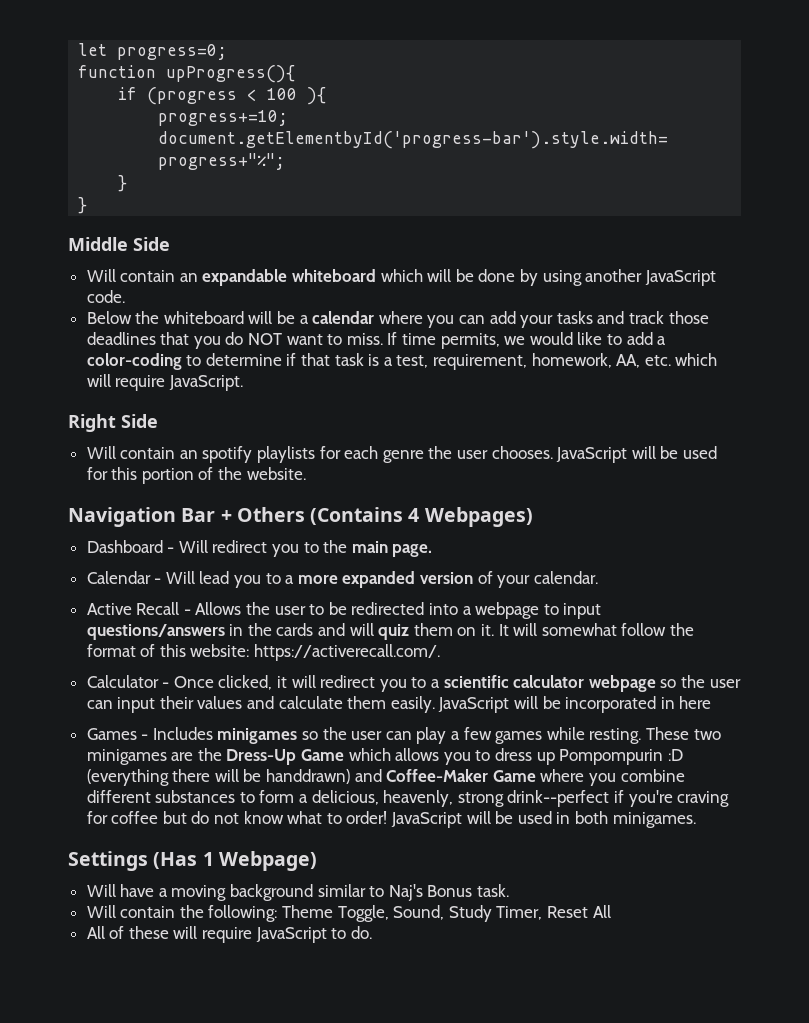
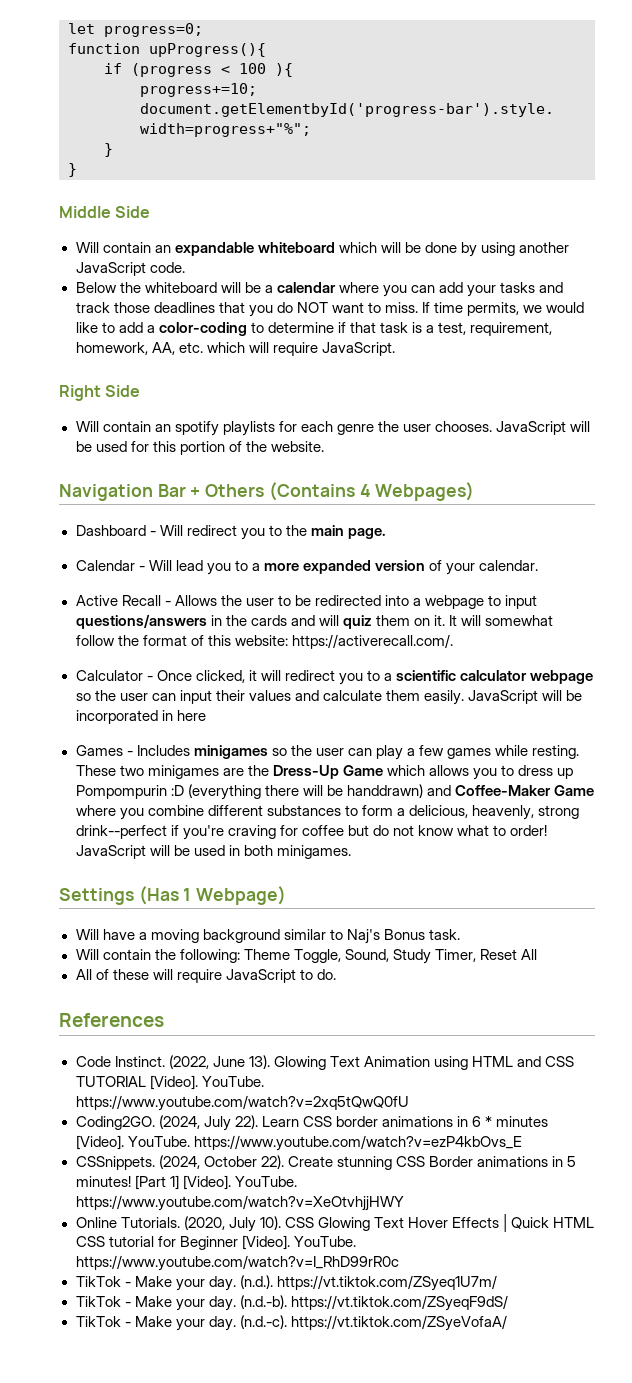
(372, 932) none -> [59,1013,164,1027] [75,1055,575,1070] [75,1075,264,1090] [75,1095,409,1111] [75,1115,549,1131] [75,1135,522,1151] [75,1155,577,1170] [75,1175,297,1190] [75,1195,404,1211] [75,1214,595,1232] [75,1235,356,1250] [75,1255,399,1271] [75,1275,497,1291] [75,1295,508,1311] [75,1315,507,1331] // References // Code Instinct. (2022, June 13). Glowing Text Animation using HTML and CSS TUTORIAL [Video]. YouTube. https://www.youtube.com/watch?v=2xq5tQwQ0fU // Coding2GO. (2024, July 22). Learn CSS border animations in 6 * minutes [Video]. YouTube. https://www.youtube.com/watch?v=ezP4kbOvs_E // CSSnippets. (2024, October 22). Create stunning CSS Border animations in 5 minutes! [Part 1] [Video]. YouTube. https://www.youtube.com/watch?v=XeOtvhjjHWY // Online Tutorials. (2020, July 10). CSS Glowing Text Hover Effects | Quick HTML CSS tutorial for Beginner [Video]. YouTube. https://www.youtube.com/watch?v=I_RhD99rR0c // TikTok - Make your day. (n.d.). https://vt.tiktok.com/ZSyeq1U7m/ // TikTok - Make your day. (n.d.-b). https://vt.tiktok.com/ZSyeqF9dS/ // TikTok - Make your day. (n.d.-c). https://vt.tiktok.com/ZSyeVofaA/

